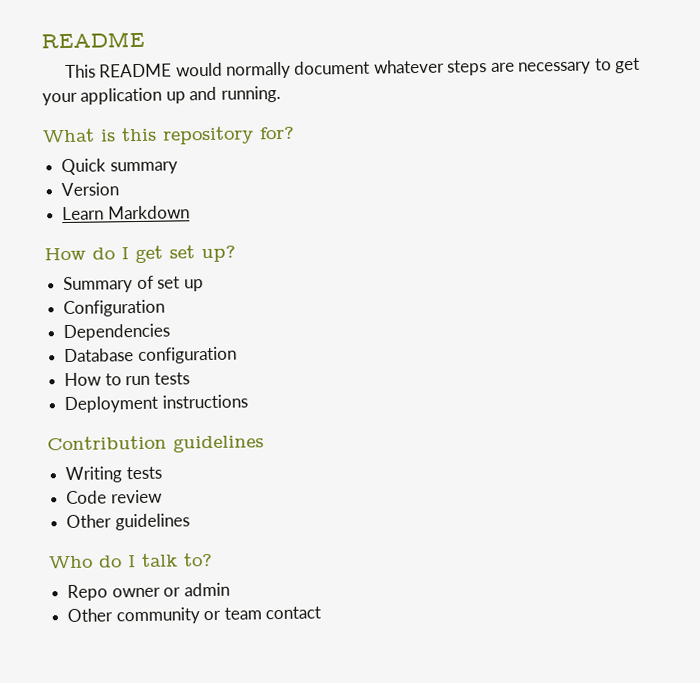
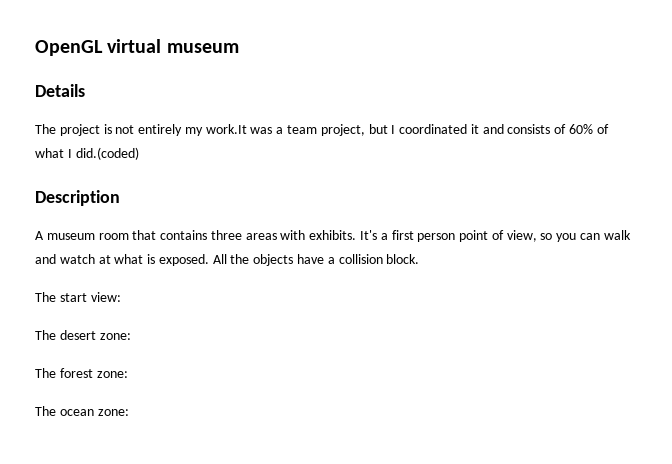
[41,30,145,49] [64,57,641,79] [42,85,281,106] [42,126,295,145] [61,158,178,176] [61,182,120,197] [62,205,190,221] [44,245,236,264] [63,275,204,294] [63,299,166,318] [63,323,171,342] [64,346,237,365] [64,372,190,387] [64,394,248,414] [47,435,264,453] [65,466,162,484] [66,489,163,505] [66,513,190,531] [49,552,213,569] [67,582,230,602] [67,606,321,625] README // This README would normally document whatever steps are necessary to get your application up and running. // What is this repository for? // Quick summary // Version // Learn Markdown // How do I get set up? // Summary of set up // Configuration // Dependencies // Database configuration // How to run tests // Deployment instructions // Contribution guidelines // Writing tests // Code review // Other guidelines // Who do I talk to? // Repo owner or admin // Other community or team contact -> [35,39,239,56] [35,84,85,97] [35,124,609,136] [35,147,139,160] [35,190,120,206] [35,230,631,242] [35,254,420,266] [35,292,121,302] [35,330,131,340] [35,368,128,378] [35,406,129,416] OpenGL virtual museum // Details // The project is not entirely my work.It was a team project, but I coordinated it and consists of 60% of what I did.(coded) // Description // A museum room that contains three areas with exhibits. It's a first person point of view, so you can walk and watch at what is exposed. All the objects have a collision block. // The start view: // The desert zone: // The forest zone: // The ocean zone:

